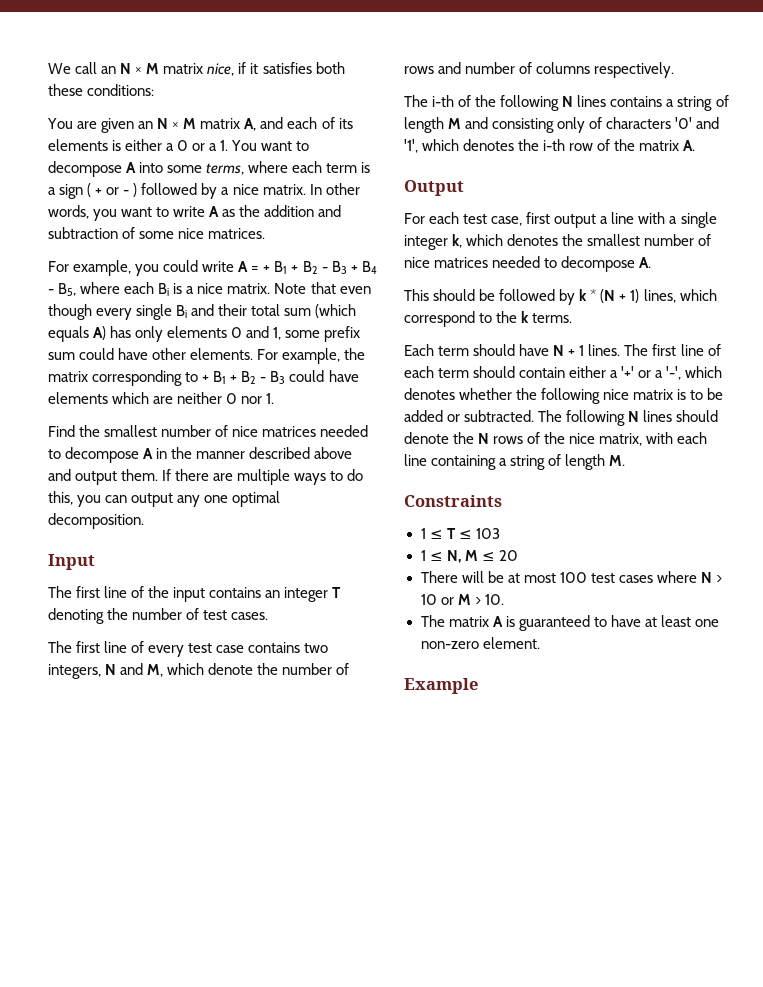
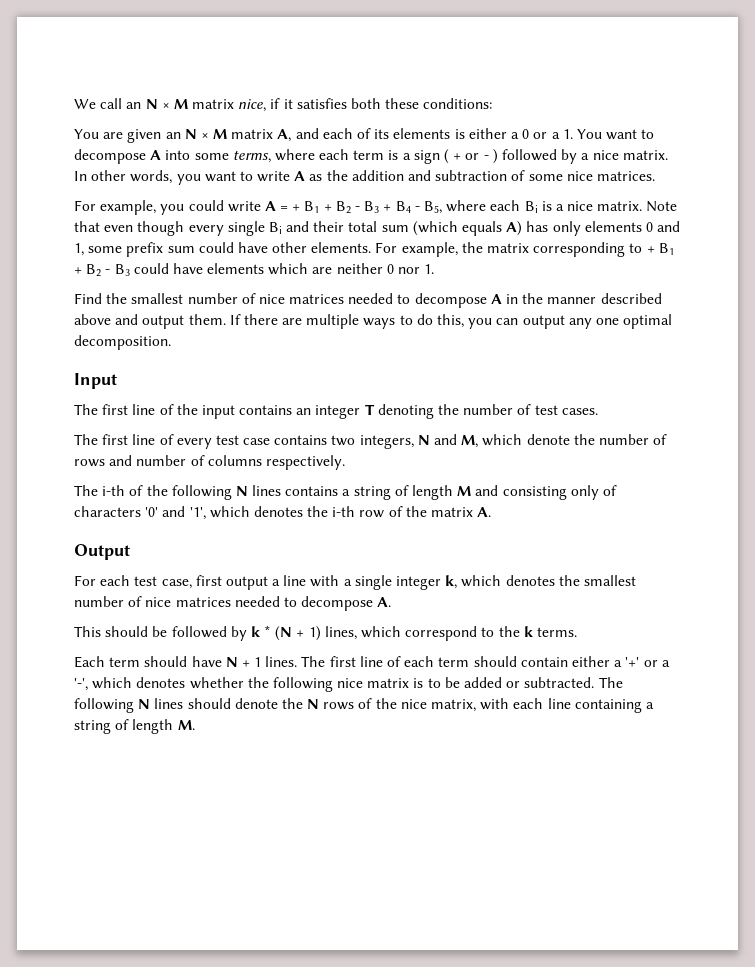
[404,495,502,507] [420,528,500,539] [420,550,518,563] [420,571,722,583] [420,594,504,605] [420,615,719,631] [420,637,540,649] [404,678,478,694] // Constraints // 1 ≤ T ≤ 103 // 1 ≤ N, M ≤ 20 // There will be at most 100 test cases where N > 10 or M > 10. // The matrix A is guaranteed to have at least one non-zero element. // Example -> (195, 725) none

